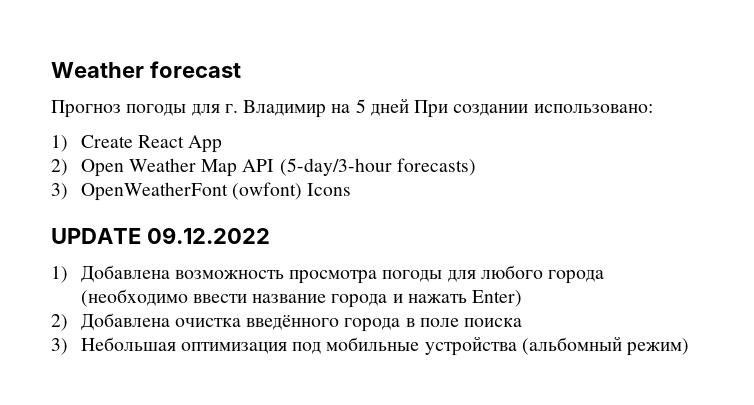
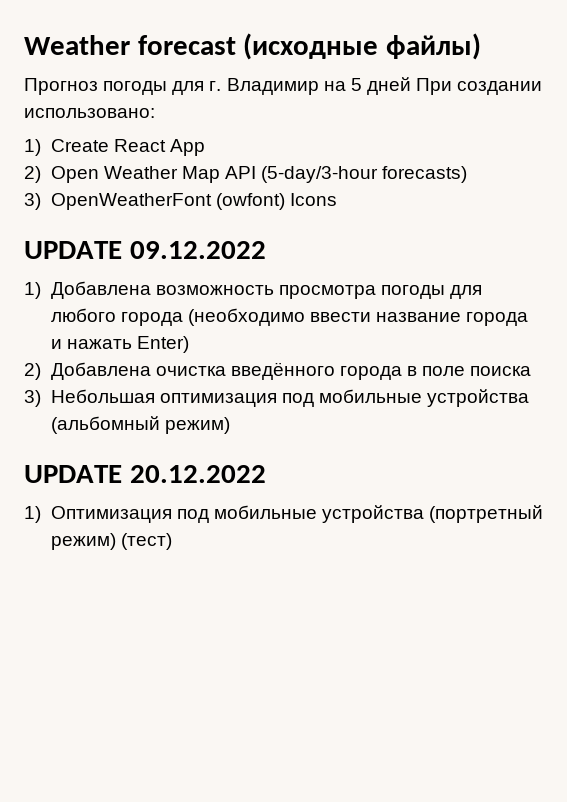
(241, 69) none -> [243,33,482,60] (исходные файлы)
(690, 347) none -> [24,465,266,483] [24,505,544,523] [50,533,172,550] // UPDATE 20.12.2022 // 1) Оптимизация под мобильные устройства (портретный режим) (тест)

